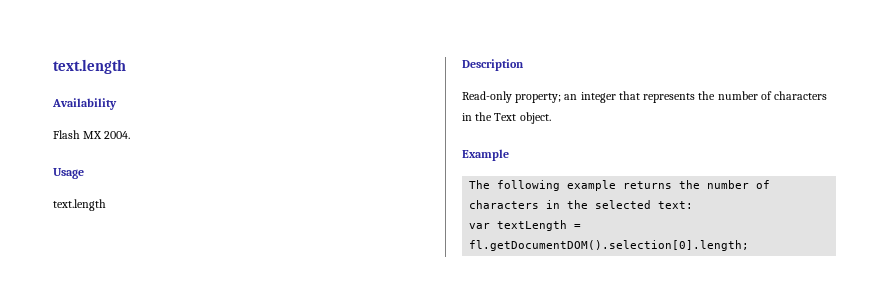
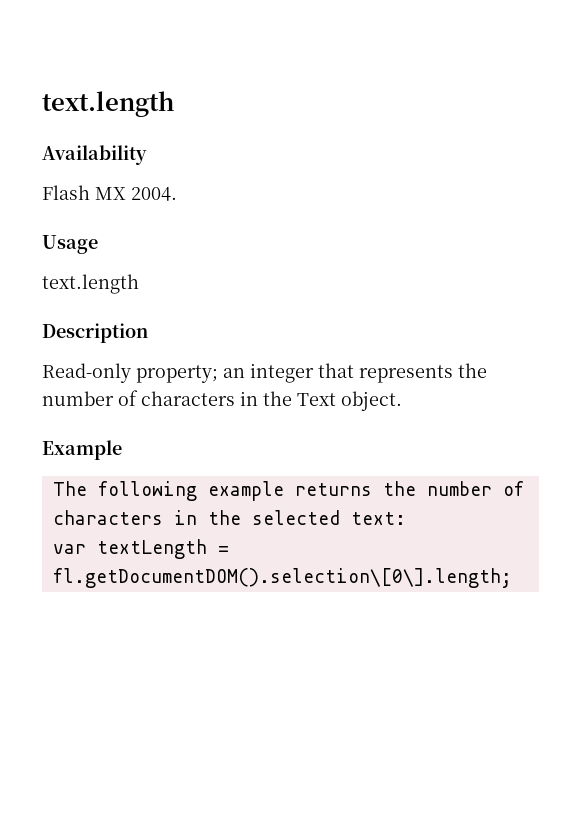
[469,240,750,251] fl.getDocumentDOM().selection[0].length; -> [52,568,512,588] fl.getDocumentDOM().selection\[0\].length;

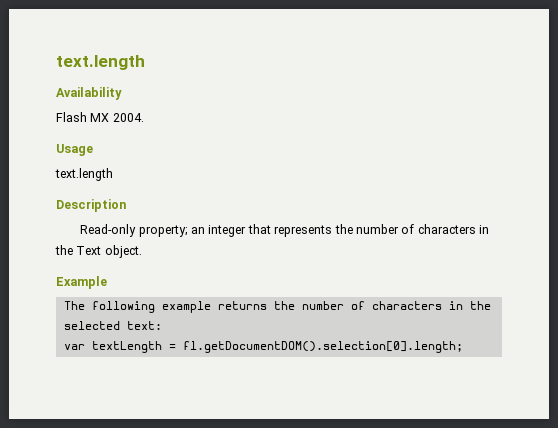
[52,568,512,588] fl.getDocumentDOM().selection\[0\].length; -> [182,341,463,353] fl.getDocumentDOM().selection[0].length;

